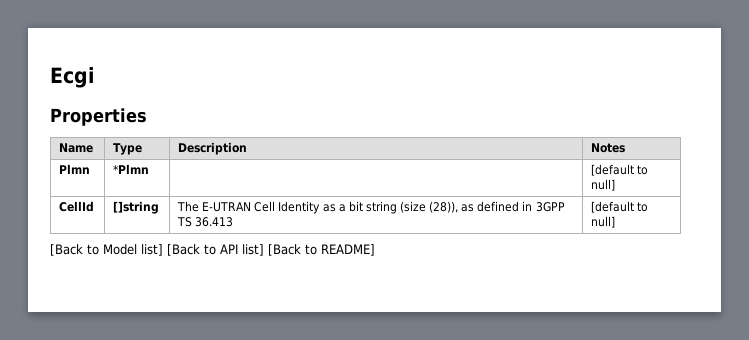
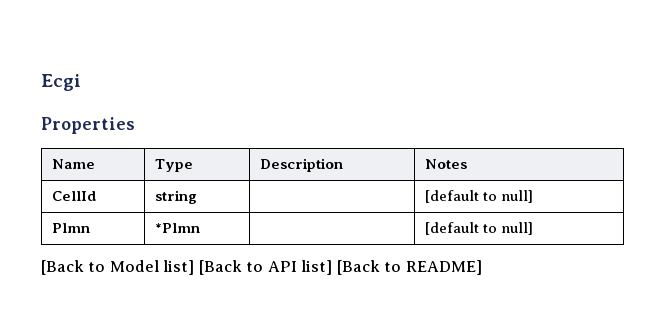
[59,164,91,174] [113,164,150,174] [591,164,649,176] [591,179,616,191] [59,201,95,212] [113,201,160,214] [177,201,565,214] [177,217,234,227] Plmn | *Plmn | | [default to null] // CellId | []string | The E-UTRAN Cell Identity as a bit string (size (28)), as defined in 3GPP TS 36.413 -> [51,191,96,201] [154,190,197,204] [424,190,533,203] [51,223,90,233] [154,223,200,233] CellId | string | | [default to null] // Plmn | *Plmn |

